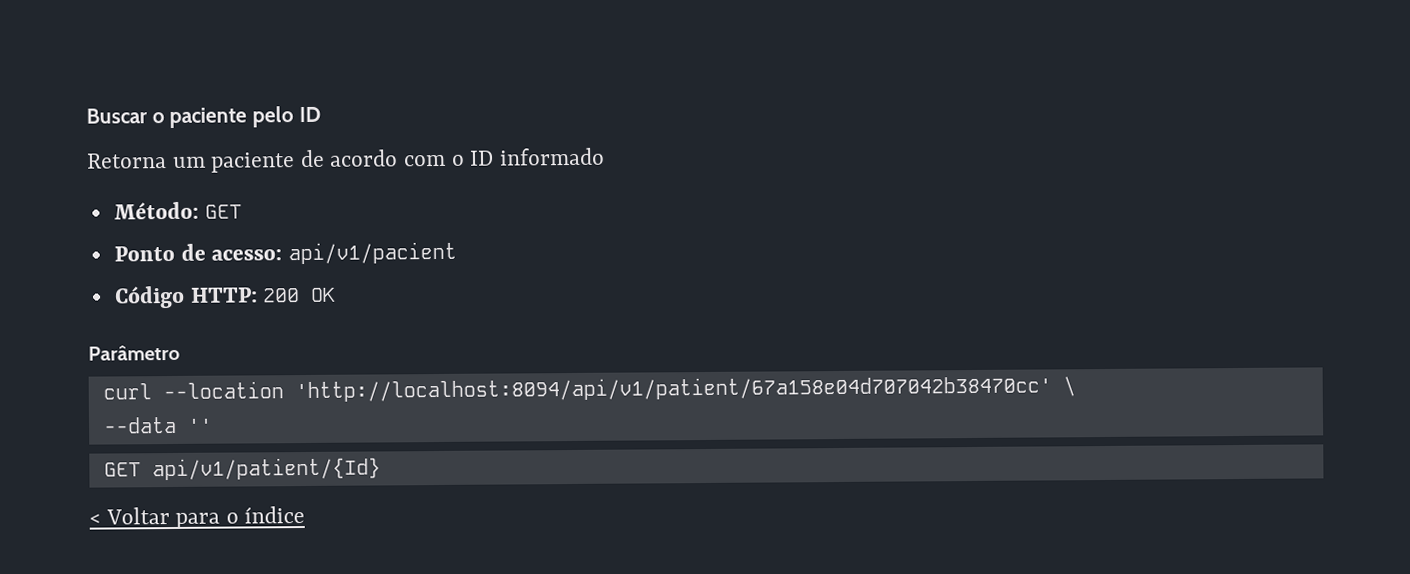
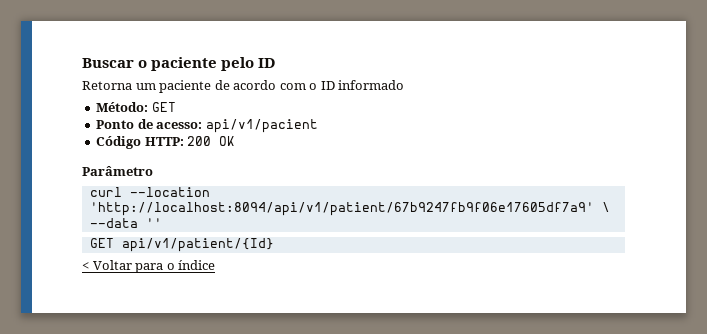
[294,375,1052,403] 'http://localhost:8094/api/v1/patient/67a158e04d707042b38470cc' -> [89,202,594,216] 'http://localhost:8094/api/v1/patient/67b9247fb9f06e17605df7a9'

